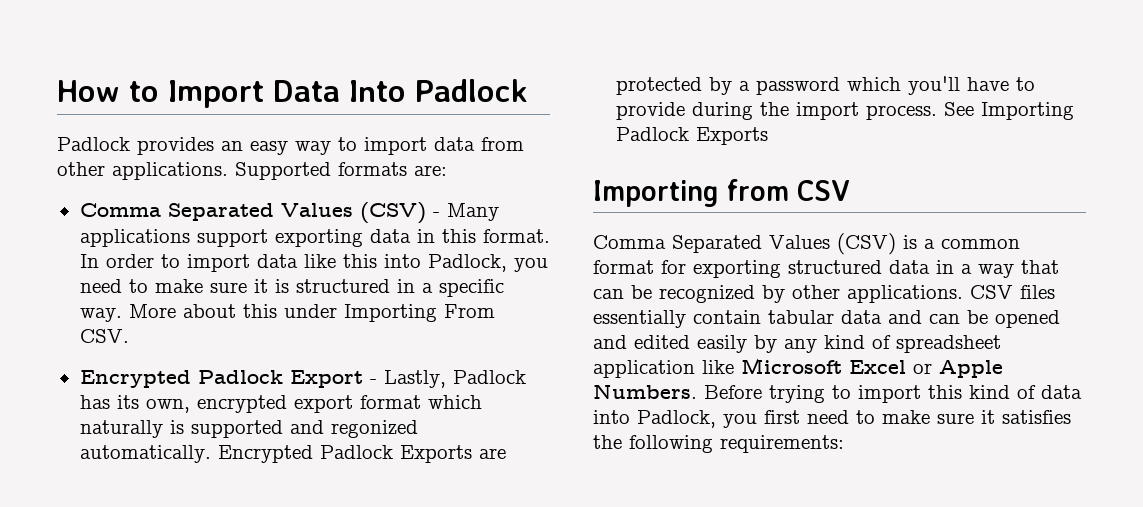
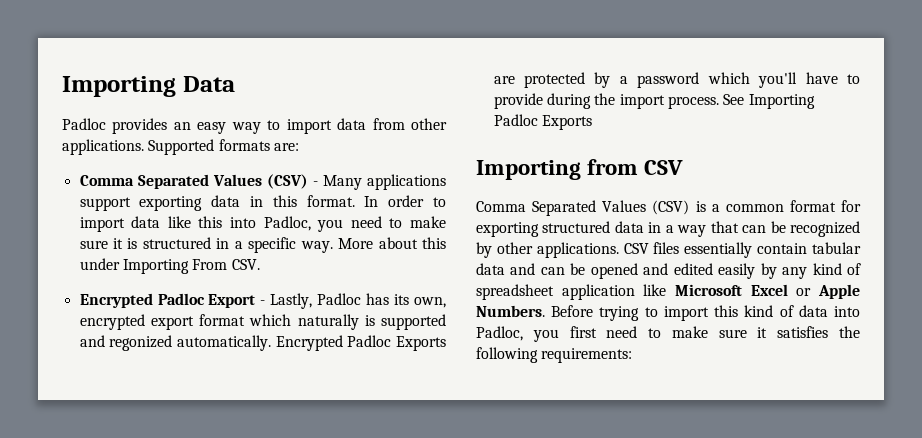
[57,79,528,108] [57,137,130,151] How to Import Data Into Padlock // Padlock -> [62,76,235,97] [62,118,106,130] Importing Data // Padloc
[427,254,507,272] Padlock, -> [263,216,311,231] Padloc,
[197,370,283,384] Padlock -> [157,293,205,305] Padloc
[452,370,526,384] Padlock -> [317,293,362,305] Padloc
[319,445,393,459] Padlock -> [347,335,392,347] Padloc
[615,127,689,141] Padlock -> [493,114,538,126] Padloc
[637,410,716,428] Padlock, -> [476,326,523,341] Padloc,

